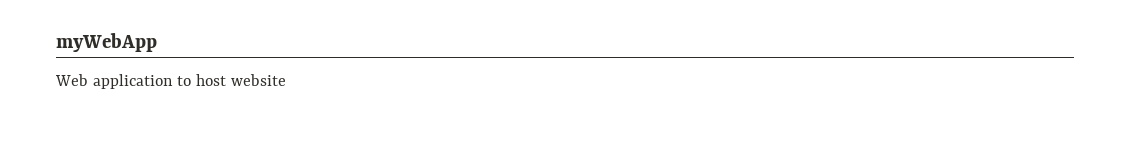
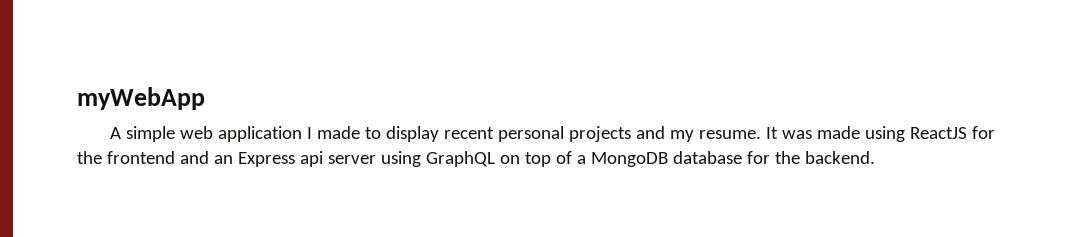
[55,74,286,89] Web application to host website -> [110,126,996,142] [77,151,875,167] A simple web application I made to display recent personal projects and my resume. It was made using ReactJS for the frontend and an Express api server using GraphQL on top of a MongoDB database for the backend.

